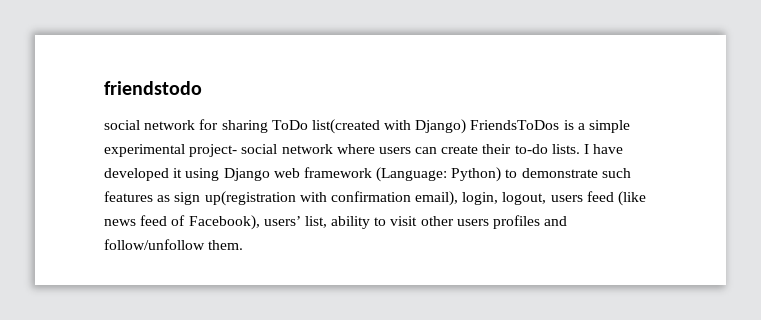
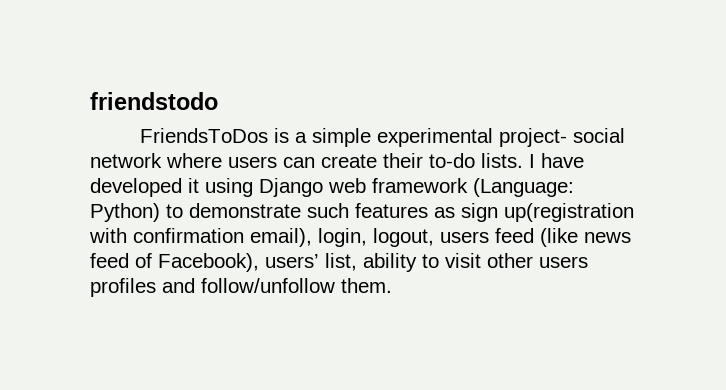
[104,119,467,134] social network for sharing ToDo list(created with Django) -> (218, 101) none

